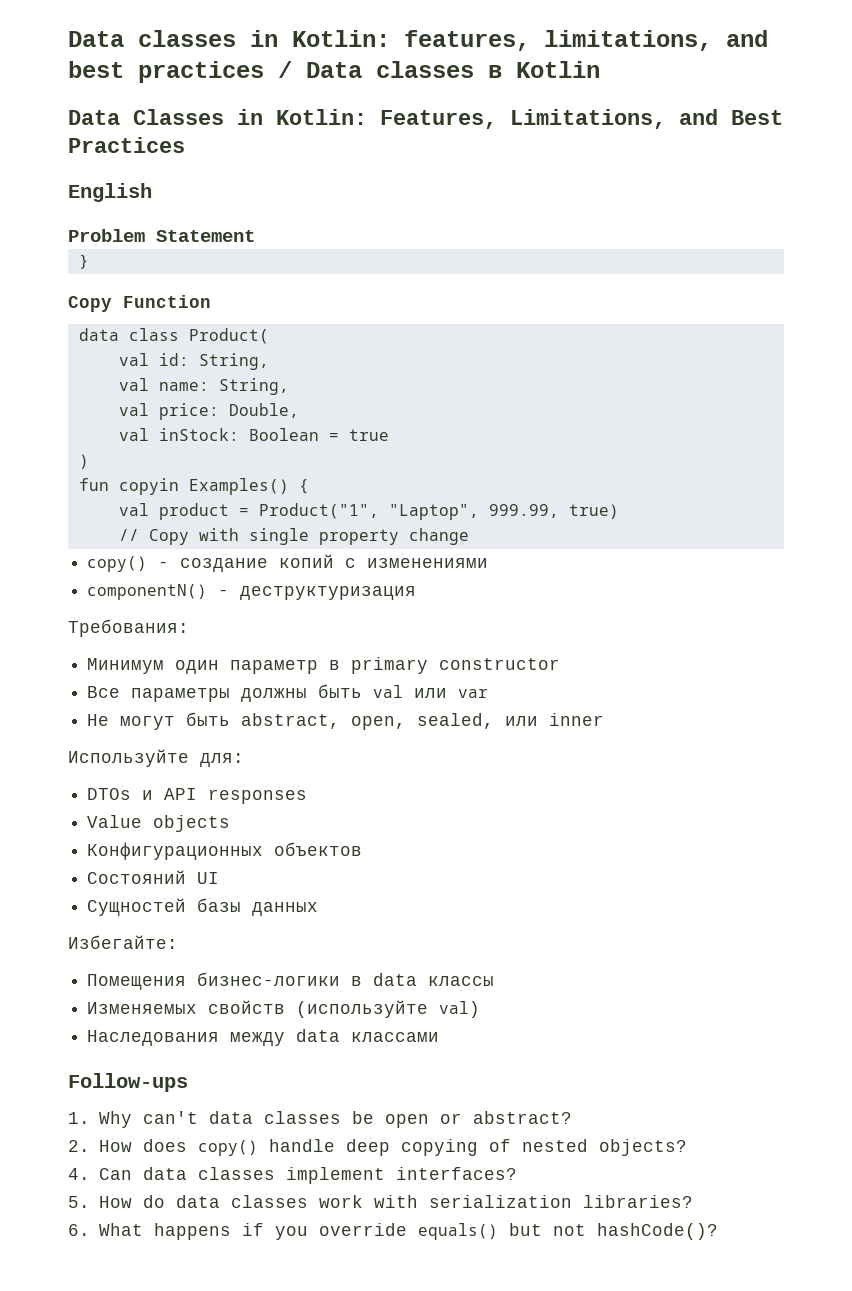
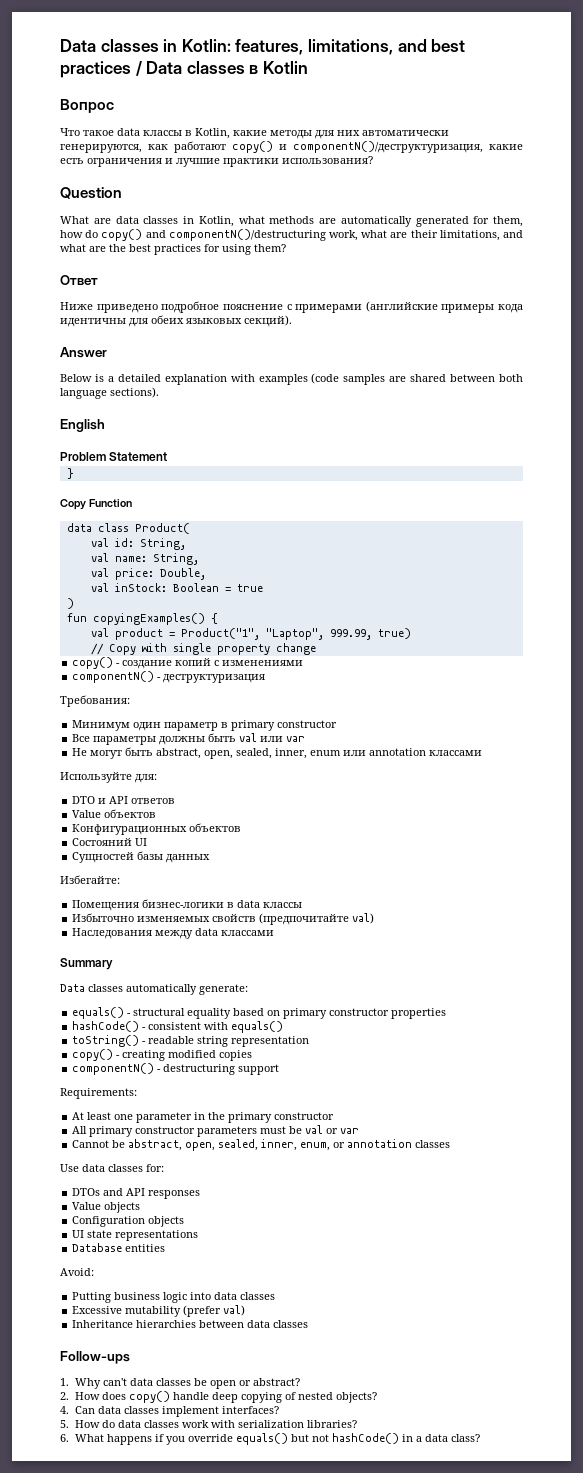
[68,109,783,129] [68,137,185,153] Data Classes in Kotlin: Features, Limitations, and Best Practices -> [60,99,114,113] [60,128,449,139] [60,141,523,153] [60,156,373,167] [60,187,122,199] [60,216,523,227] [60,229,523,241] [60,244,286,255] [60,275,98,285] [60,301,523,313] [60,315,292,327] [60,347,107,358] [60,373,523,385] [60,387,159,399] Вопрос // Что такое data классы в Kotlin, какие методы для них автоматически генерируются, как работают copy() и componentN()/деструктуризация, какие есть ограничения и лучшие практики использования? // Question // What are data classes in Kotlin, what methods are automatically generated for them, how do copy() and componentN()/destructuring work, what are their limitations, and what are the best practices for using them? // Ответ // Ниже приведено подробное пояснение с примерами (английские примеры кода идентичны для обеих языковых секций). // Answer // Below is a detailed explanation with examples (code samples are shared between both language sections).
[118,478,289,495] copyin Examples() -> [92,613,205,625] copyingExamples()
[505,713,605,726] или inner -> [275,748,483,759] inner, enum или annotation классами
[87,788,132,800] DTOs -> [72,796,96,804] DTO
[208,789,308,804] [87,815,231,832] responses // Value objects -> [131,798,176,804] [72,809,157,818] ответов // Value объектов
[87,1000,429,1018] Изменяемых свойств (используйте -> [72,913,350,925] Избыточно изменяемых свойств (предпочитайте
(440, 1037) none -> [60,958,113,970] [60,984,248,995] [72,1007,447,1019] [72,1021,284,1033] [72,1035,310,1047] [72,1049,253,1061] [72,1063,280,1075] [60,1088,137,1099] [72,1112,335,1123] [72,1125,360,1137] [72,1139,451,1151] [60,1164,164,1172] [72,1188,201,1199] [72,1202,141,1213] [72,1216,185,1227] [72,1230,199,1241] [72,1243,166,1252] [60,1268,94,1276] [72,1292,276,1303] [72,1305,246,1317] [72,1320,309,1328] // Summary // Data classes automatically generate: // equals() - structural equality based on primary constructor properties // hashCode() - consistent with equals() // toString() - readable string representation // copy() - creating modified copies // componentN() - destructuring support // Requirements: // At least one parameter in the primary constructor // All primary constructor parameters must be val or var // Cannot be abstract, open, sealed, inner, enum, or annotation classes // Use data classes for: // DTOs and API responses // Value objects // Configuration objects // UI state representations // Database entities // Avoid: // Putting business logic into data classes // Excessive mutability (prefer val) // Inheritance hierarchies between data classes
[596,1223,718,1240] hashCode()? -> [331,1433,480,1444] hashCode() in a data class?

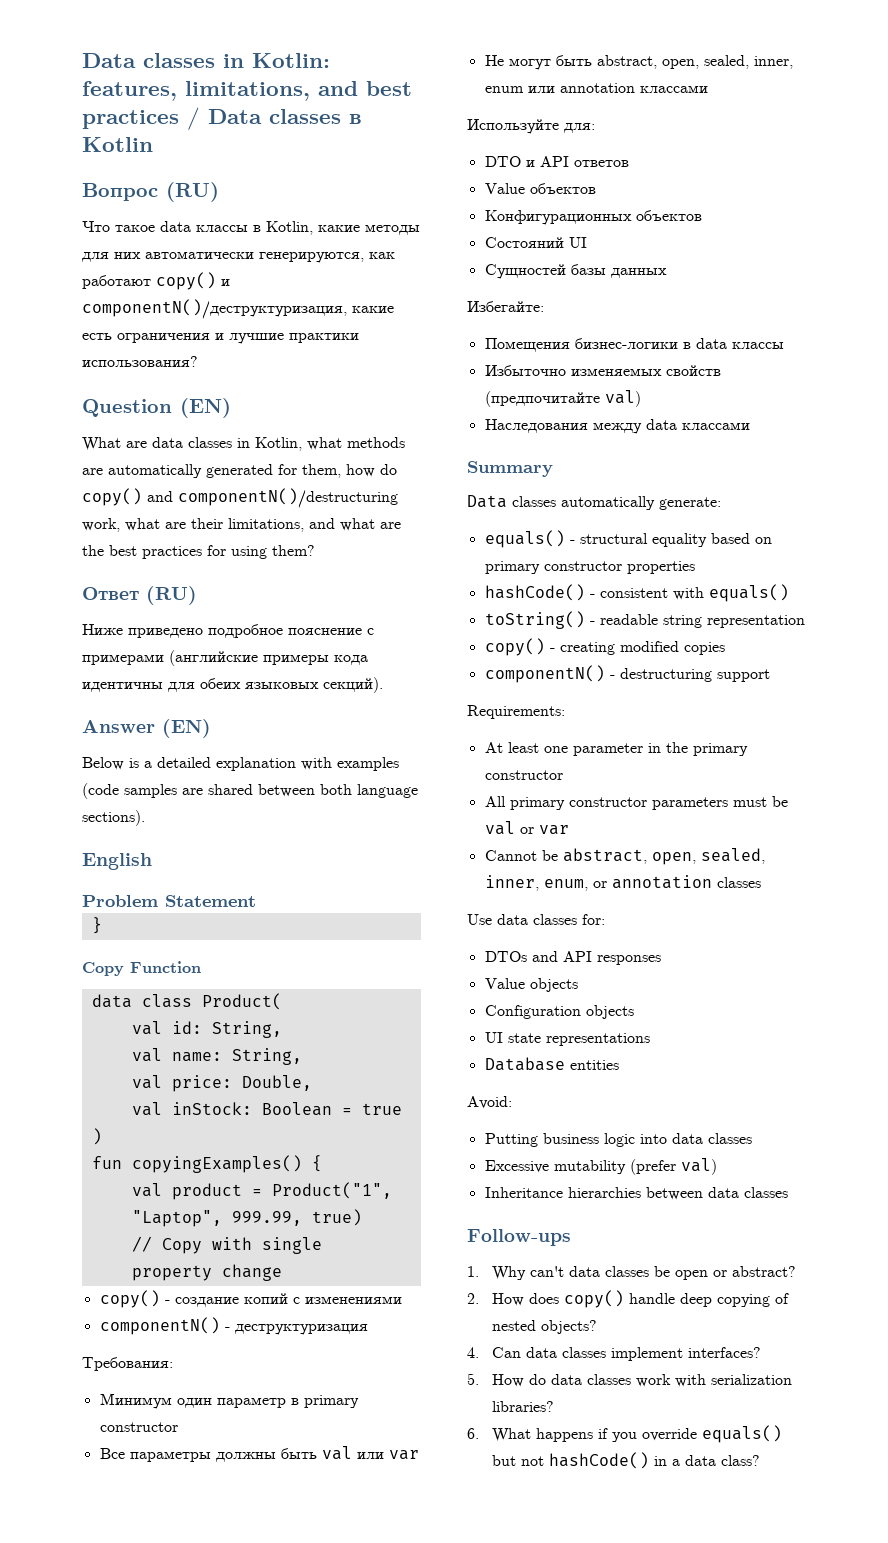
(114, 106) none -> [166,182,219,202] (RU)
(122, 193) none -> [180,398,231,418] (EN)
(98, 280) none -> [146,586,197,605] (RU)
(107, 352) none -> [162,719,211,738] (EN)

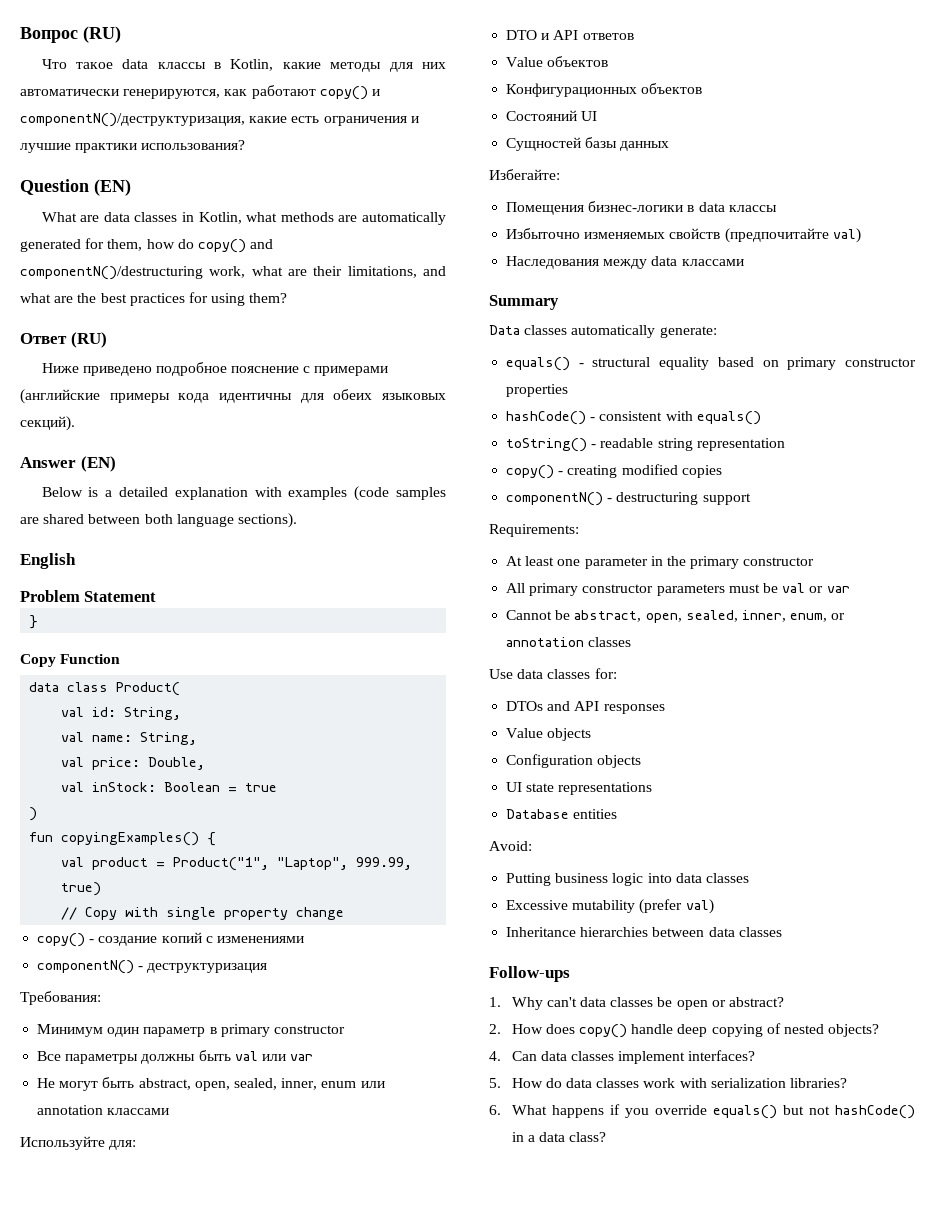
[82,53,330,68] [82,81,412,101] [82,107,362,130] [82,137,153,152] Data classes in Kotlin: features, limitations, and best practices / Data classes в Kotlin // -> (20, 35) none

